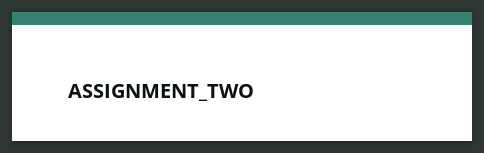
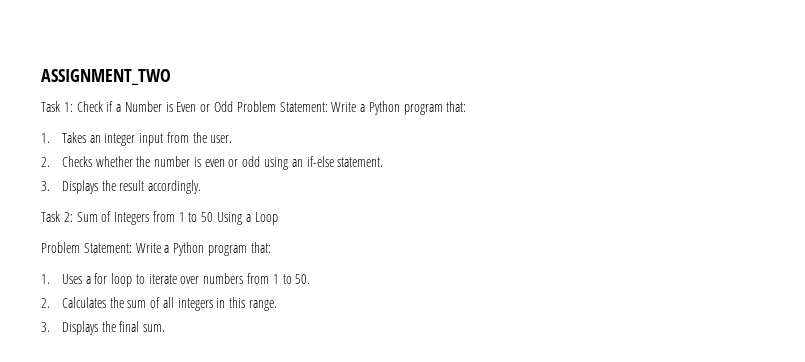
(254, 92) none -> [41,101,467,115] [41,132,233,146] [41,156,384,170] [41,180,202,194] [41,211,278,225] [41,242,271,256] [41,273,311,287] [41,297,278,311] [41,321,166,335] // Task 1: Check if a Number is Even or Odd Problem Statement: Write a Python program that: // 1. Takes an integer input from the user. // 2. Checks whether the number is even or odd using an if-else statement. // 3. Displays the result accordingly. // Task 2: Sum of Integers from 1 to 50 Using a Loop // Problem Statement: Write a Python program that: // 1. Uses a for loop to iterate over numbers from 1 to 50. // 2. Calculates the sum of all integers in this range. // 3. Displays the final sum.

